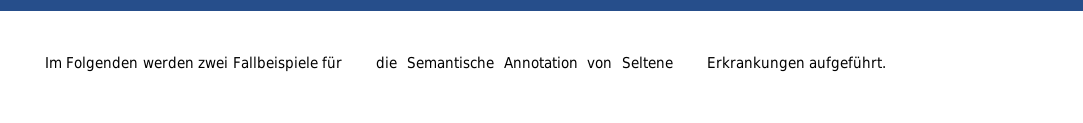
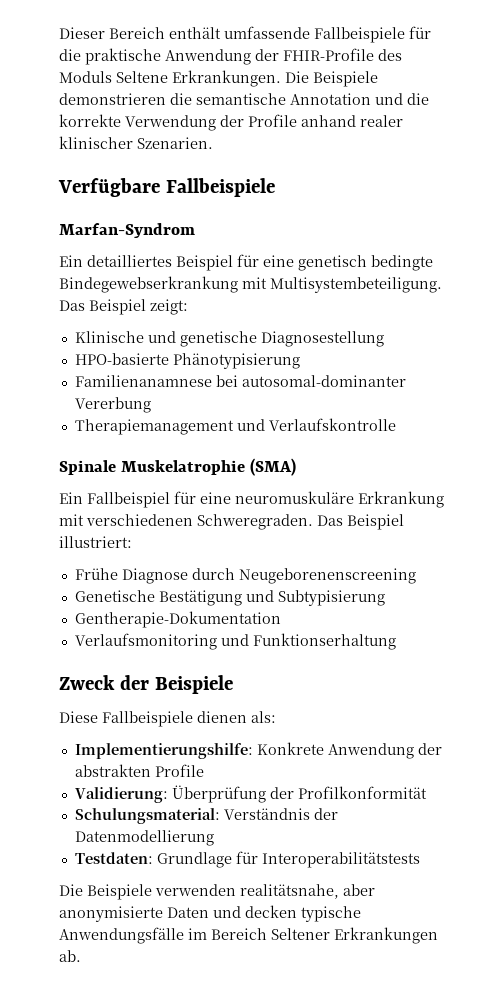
[45,56,886,72] Im Folgenden werden zwei Fallbeispiele für die Semantische Annotation von Seltene Erkrankungen aufgeführt. -> [59,26,431,43] [59,48,402,65] [59,70,378,87] [59,93,429,105] [59,114,403,131] [59,136,213,149] [58,178,275,197] [59,223,195,238] [59,254,433,271] [59,276,442,293] [59,299,188,315] [74,331,384,347] [74,353,300,369] [74,375,406,387] [74,397,151,413] [74,418,396,435] [59,458,296,476] [59,491,444,508] [59,514,404,530] [59,536,132,548] [74,568,416,584] [74,590,385,606] [74,611,281,628] [74,633,396,650] [59,675,233,694] [59,711,276,727] [74,742,442,759] [74,764,204,777] [74,785,427,803] [74,808,338,824] [74,830,214,846] [74,851,420,868] [59,884,375,900] [59,905,361,922] [59,927,438,944] [59,950,81,962] Dieser Bereich enthält umfassende Fallbeispiele für die praktische Anwendung der FHIR-Profile des Moduls Seltene Erkrankungen. Die Beispiele demonstrieren die semantische Annotation und die korrekte Verwendung der Profile anhand realer klinischer Szenarien. // Verfügbare Fallbeispiele // Marfan-Syndrom // Ein detailliertes Beispiel für eine genetisch bedingte Bindegewebserkrankung mit Multisystembeteiligung. Das Beispiel zeigt: // Klinische und genetische Diagnosestellung // HPO-basierte Phänotypisierung // Familienanamnese bei autosomal-dominanter Vererbung // Therapiemanagement und Verlaufskontrolle // Spinale Muskelatrophie (SMA) // Ein Fallbeispiel für eine neuromuskuläre Erkrankung mit verschiedenen Schweregraden. Das Beispiel illustriert: // Frühe Diagnose durch Neugeborenenscreening // Genetische Bestätigung und Subtypisierung // Gentherapie-Dokumentation // Verlaufsmonitoring und Funktionserhaltung // Zweck der Beispiele // Diese Fallbeispiele dienen als: // Implementierungshilfe: Konkrete Anwendung der abstrakten Profile // Validierung: Überprüfung der Profilkonformität // Schulungsmaterial: Verständnis der Datenmodellierung // Testdaten: Grundlage für Interoperabilitätstests // Die Beispiele verwenden realitätsnahe, aber anonymisierte Daten und decken typische Anwendungsfälle im Bereich Seltener Erkrankungen ab.

